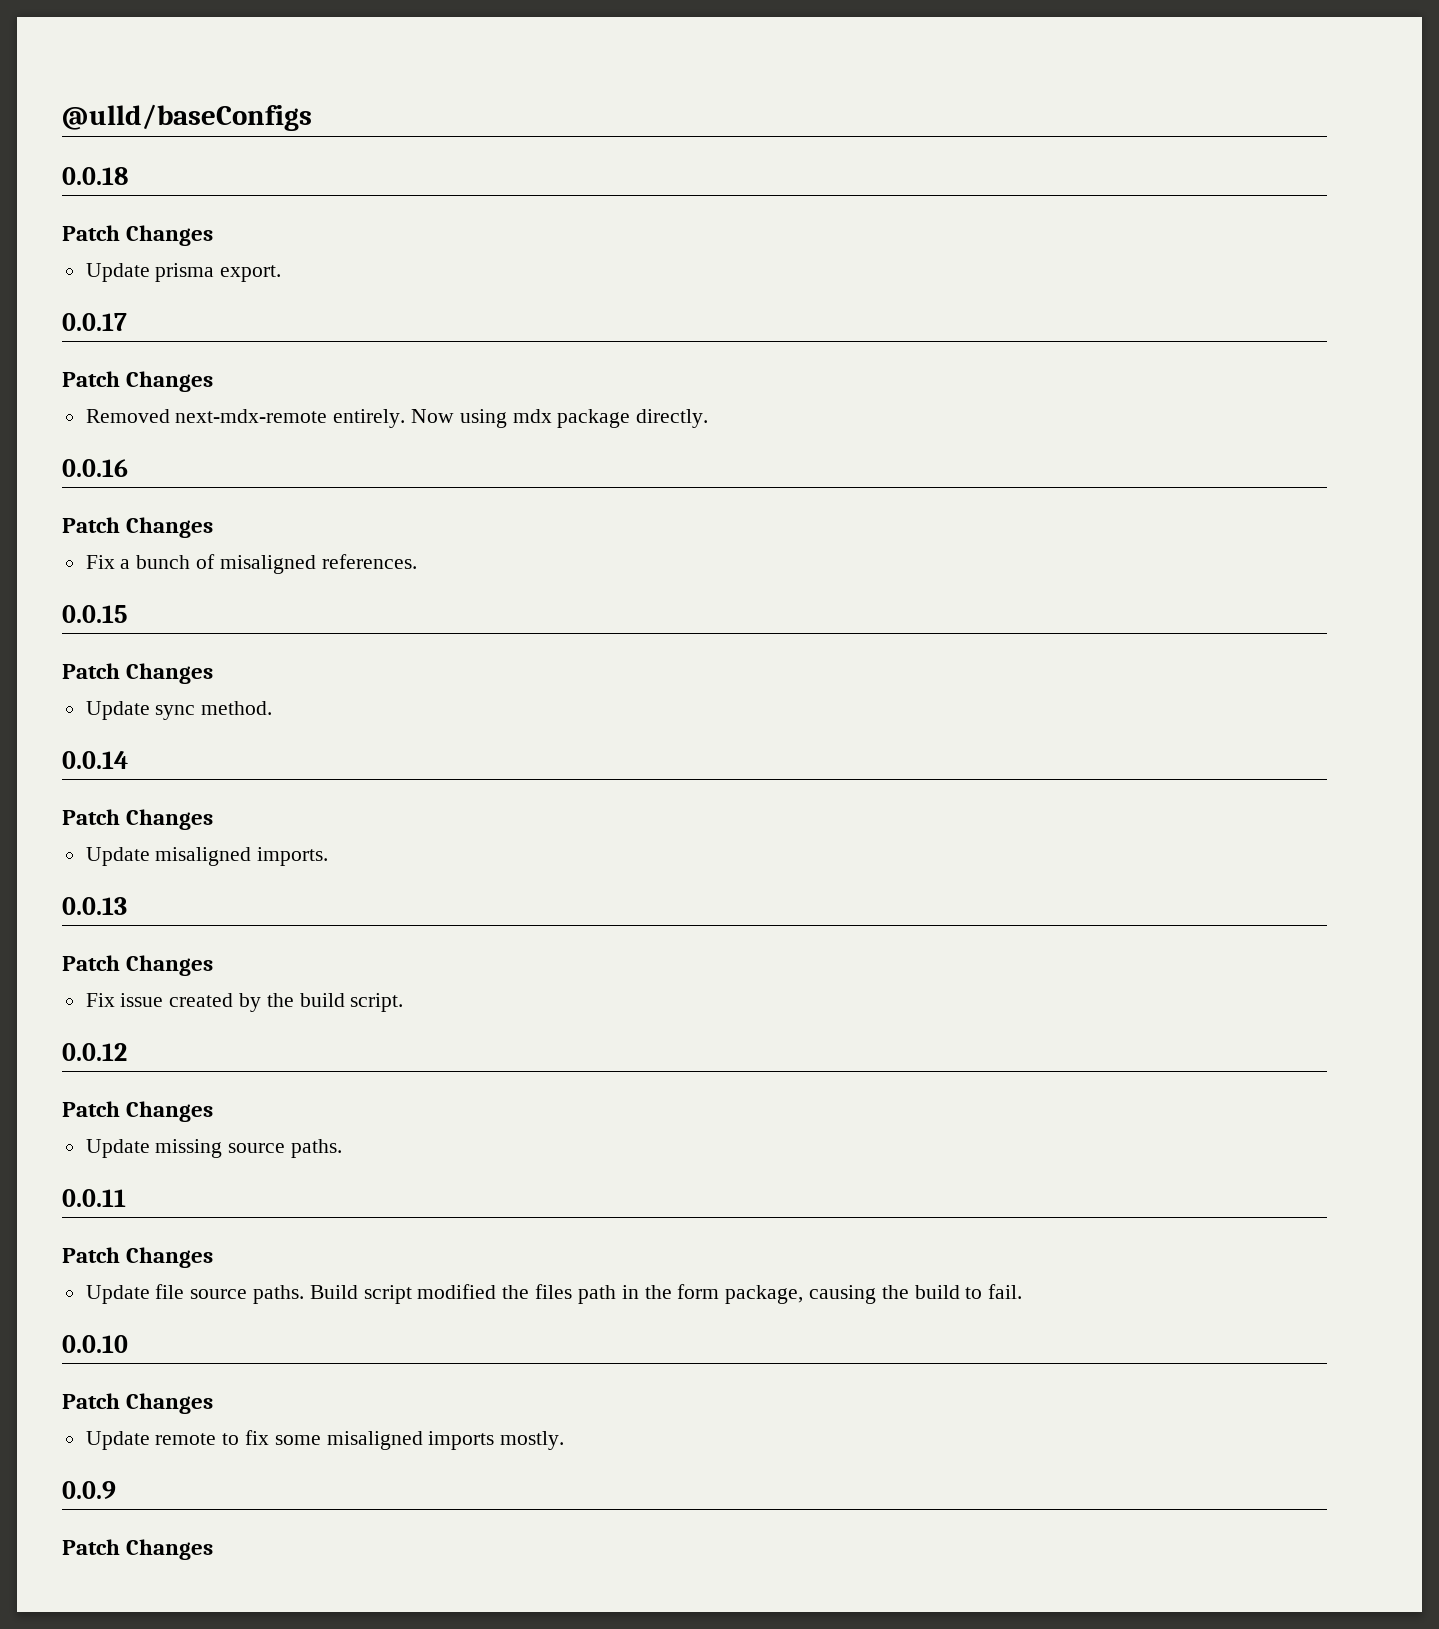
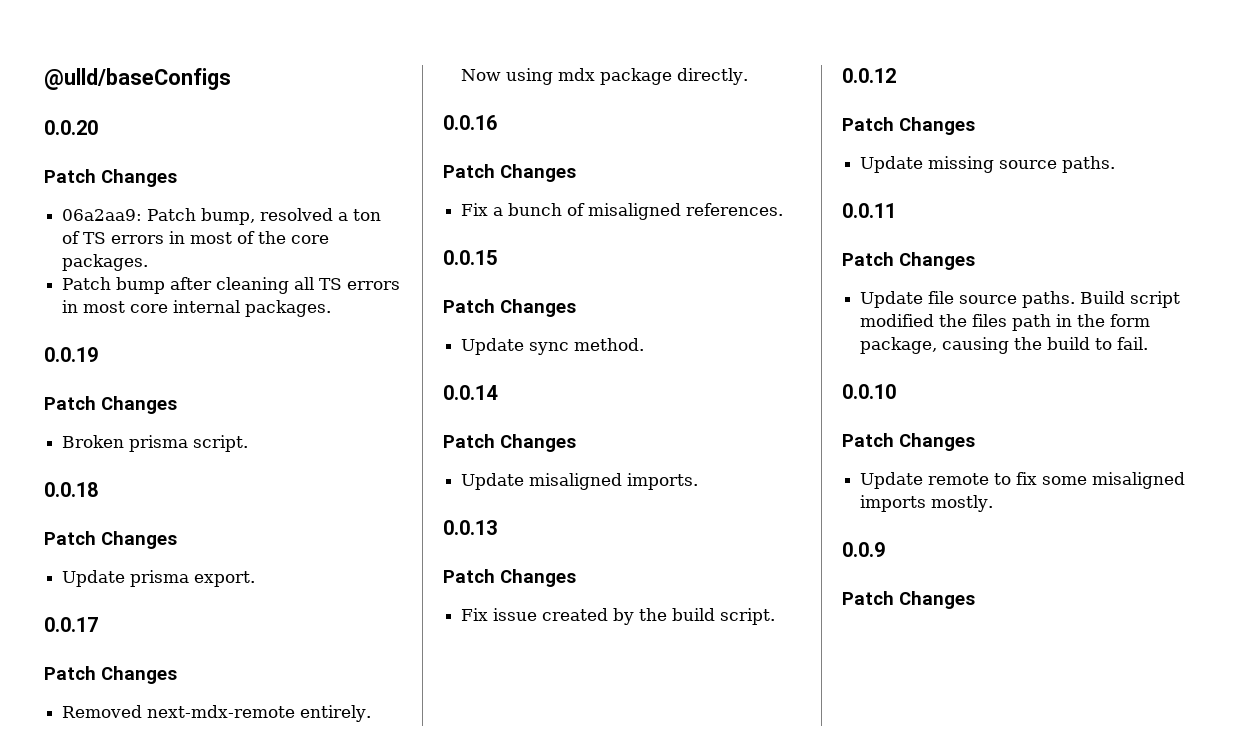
(312, 117) none -> [44,120,98,135] [44,169,177,187] [62,208,382,225] [62,231,330,244] [62,254,149,271] [62,277,401,294] [62,300,332,317] [44,347,98,362] [44,396,177,414] [62,435,249,452] // 0.0.20 // Patch Changes // 06a2aa9: Patch bump, resolved a ton of TS errors in most of the core packages. // Patch bump after cleaning all TS errors in most core internal packages. // 0.0.19 // Patch Changes // Broken prisma script.

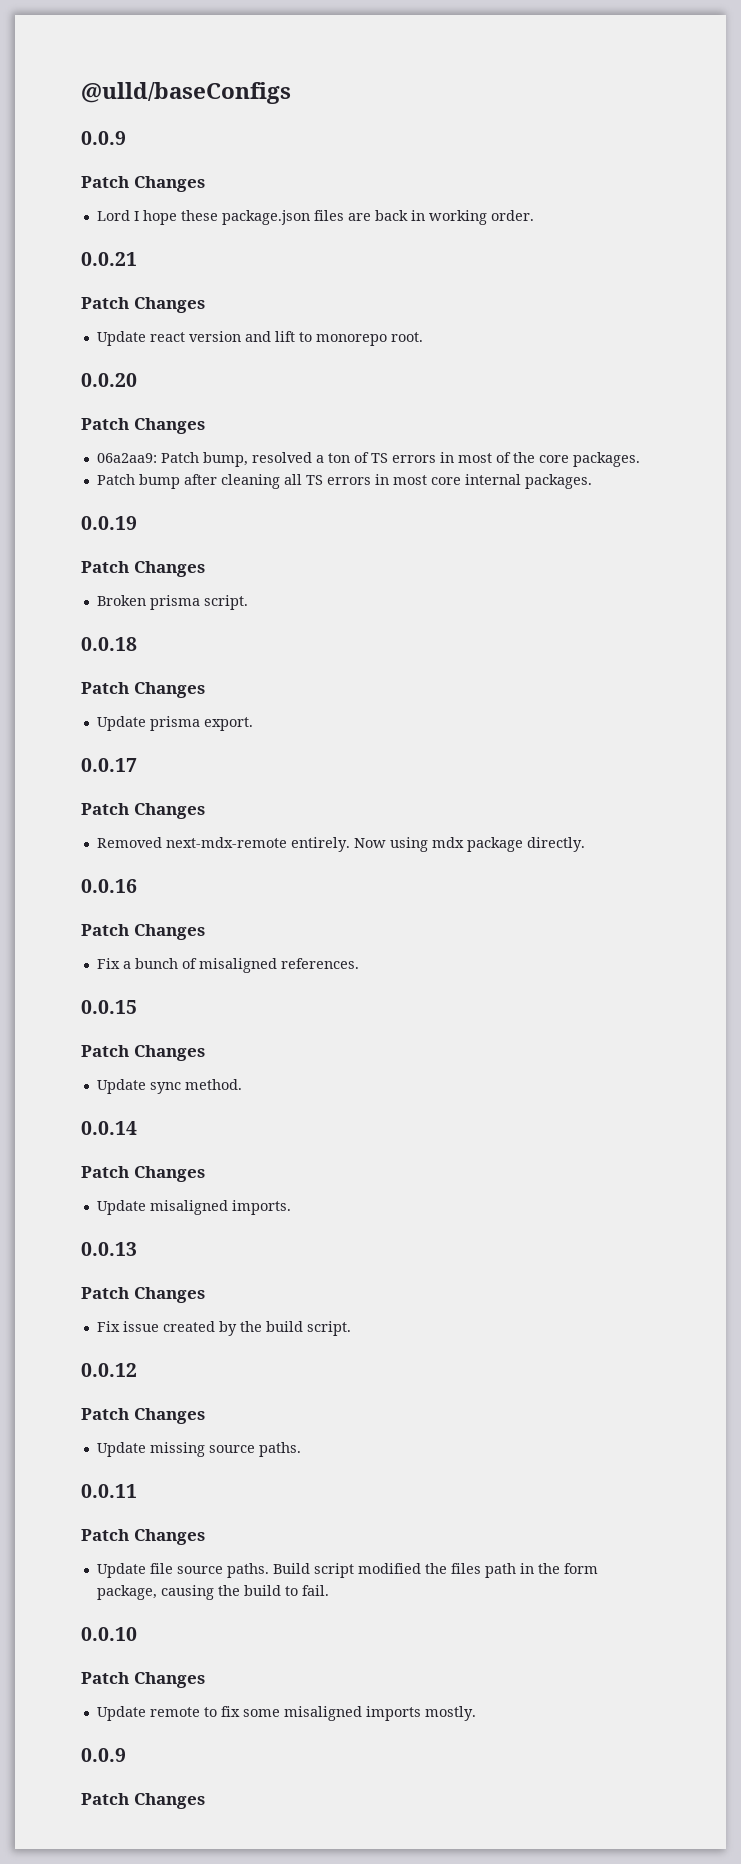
(231, 79) none -> [81,131,126,145] [81,176,205,192] [96,210,534,225] [81,252,137,266] [81,297,205,313] [96,331,423,346] // 0.0.9 // Patch Changes // Lord I hope these package.json files are back in working order. // 0.0.21 // Patch Changes // Update react version and lift to monorepo root.

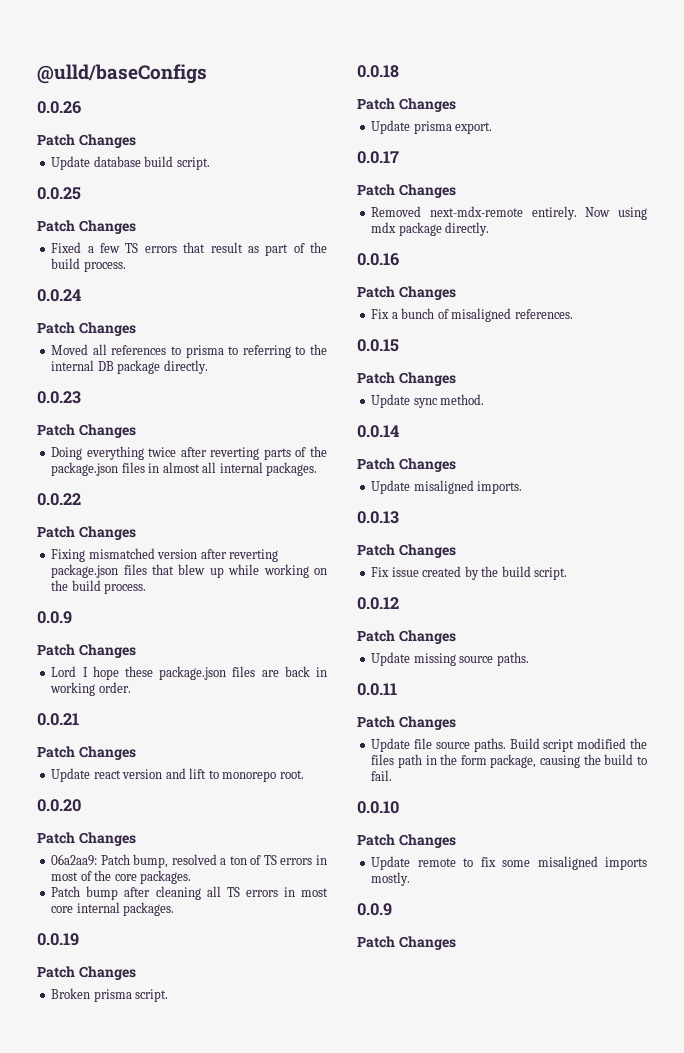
(291, 93) none -> [37,101,81,114] [37,134,136,148] [51,156,210,170] [37,187,81,200] [37,220,136,234] [51,242,327,256] [51,258,126,272] [37,289,81,302] [37,322,136,336] [51,344,327,358] [51,360,208,374] [37,391,81,404] [37,424,136,438] [51,446,327,460] [51,462,318,476] [37,493,81,506] [37,526,136,540] [51,548,279,562] [51,564,327,578] [51,580,147,594] // 0.0.26 // Patch Changes // Update database build script. // 0.0.25 // Patch Changes // Fixed a few TS errors that result as part of the build process. // 0.0.24 // Patch Changes // Moved all references to prisma to referring to the internal DB package directly. // 0.0.23 // Patch Changes // Doing everything twice after reverting parts of the package.json files in almost all internal packages. // 0.0.22 // Patch Changes // Fixing mismatched version after reverting package.json files that blew up while working on the build process.

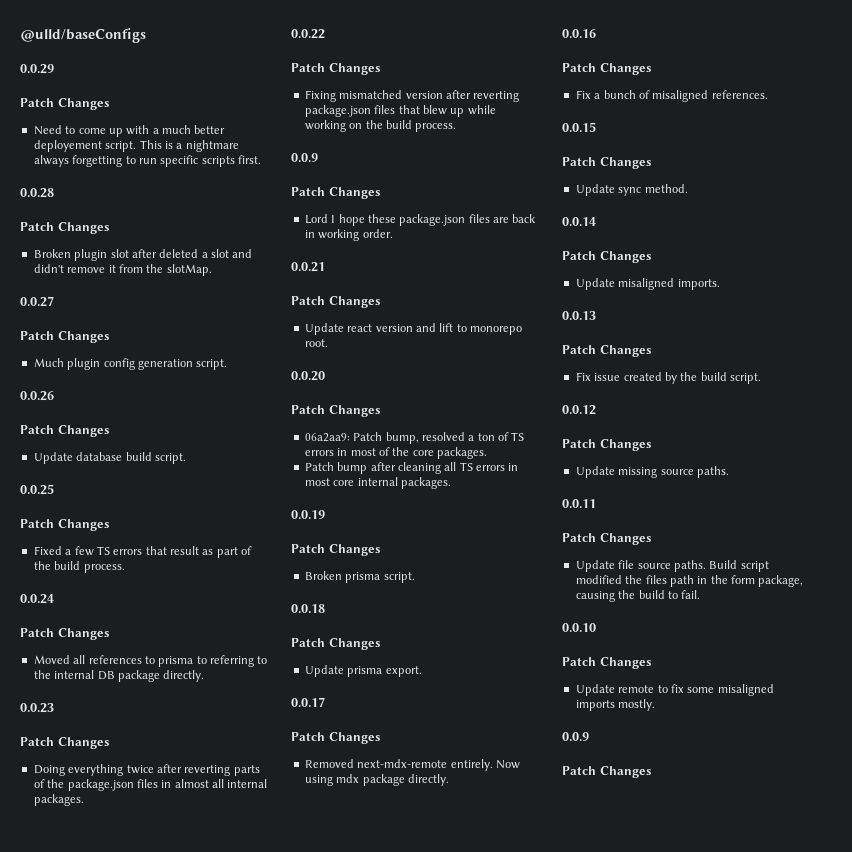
(207, 74) none -> [20,64,54,74] [20,98,109,110] [33,125,226,137] [33,140,239,152] [33,155,261,167] [20,188,54,198] [20,222,109,234] [33,249,253,261] [33,264,212,276] [20,296,54,307] [20,331,109,343] [33,358,228,370] // 0.0.29 // Patch Changes // Need to come up with a much better deployement script. This is a nightmare always forgetting to run specific scripts first. // 0.0.28 // Patch Changes // Broken plugin slot after deleted a slot and didn't remove it from the slotMap. // 0.0.27 // Patch Changes // Much plugin config generation script.

